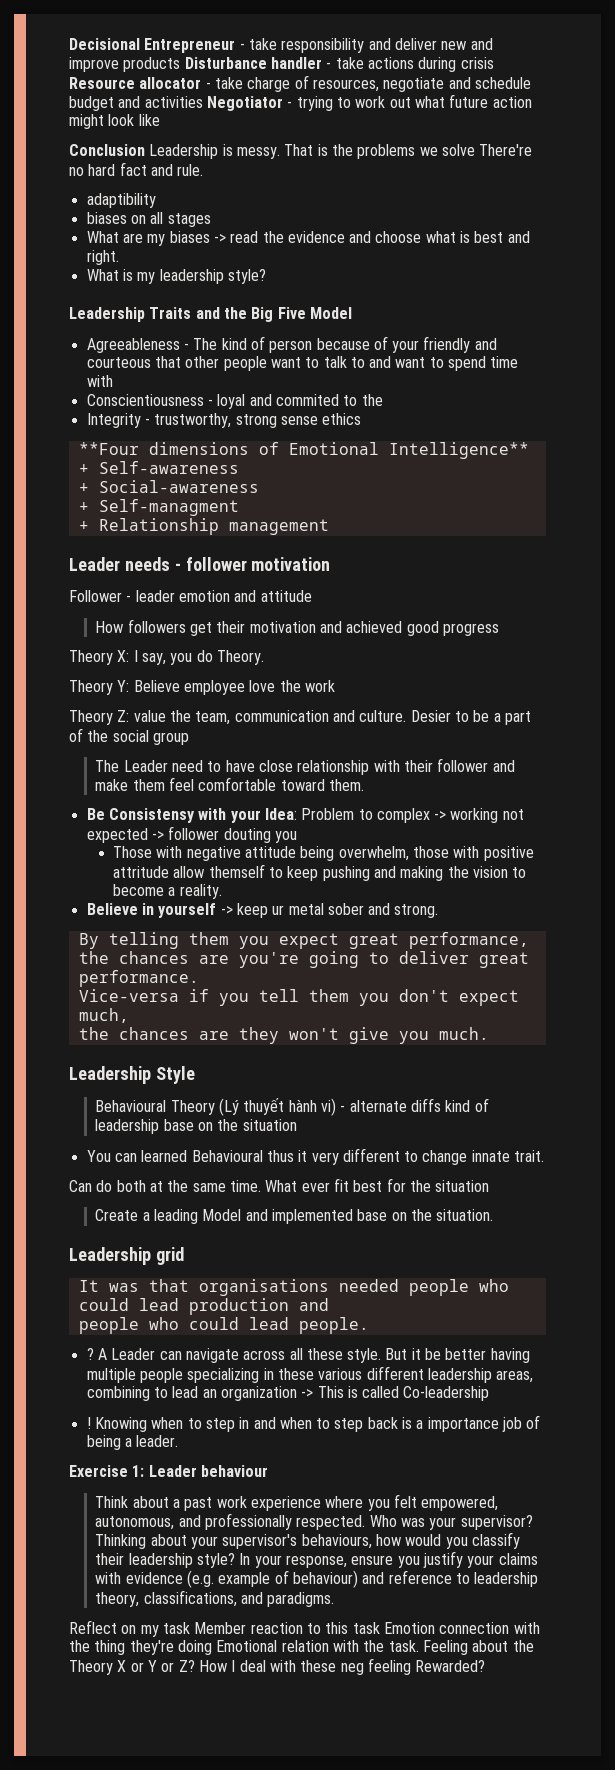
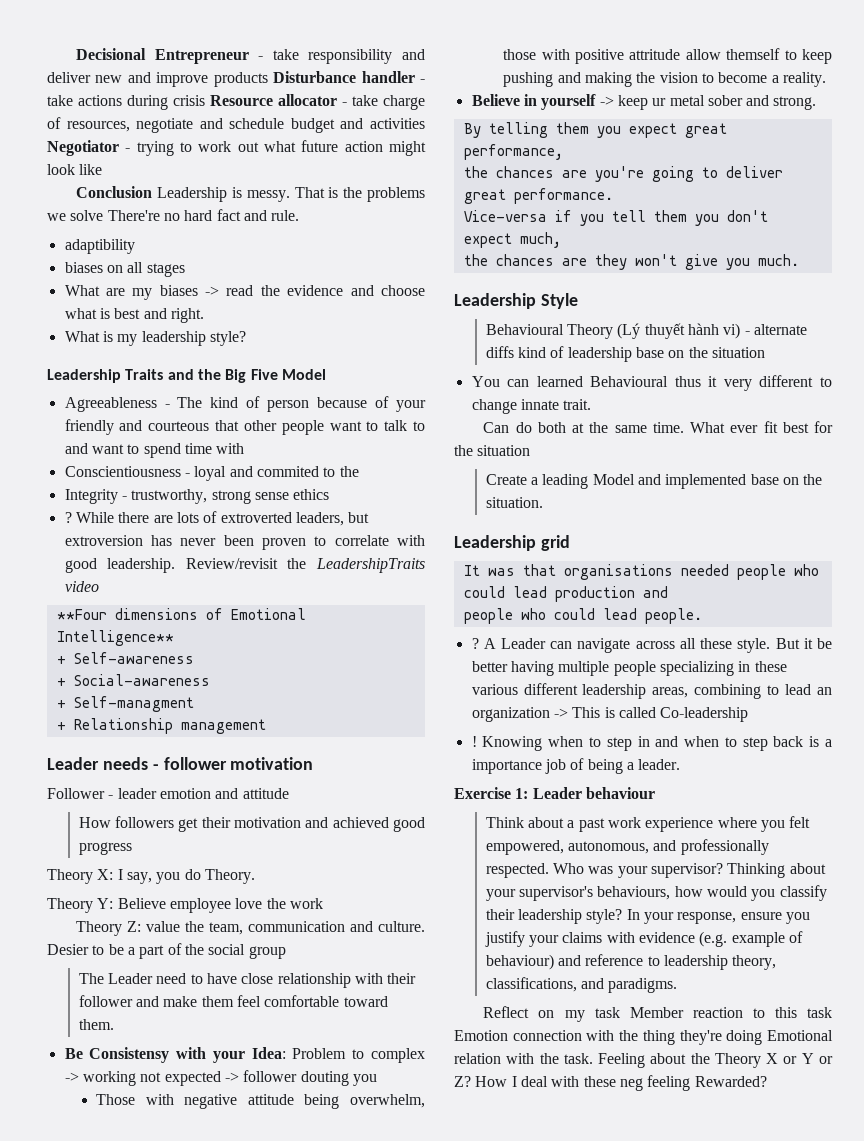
(362, 419) none -> [64,511,370,526] [64,535,425,550] [64,558,425,573] [64,581,99,592] // ? While there are lots of extroverted leaders, but extroversion has never been proven to correlate with good leadership. Review/revisit the LeadershipTraits video

